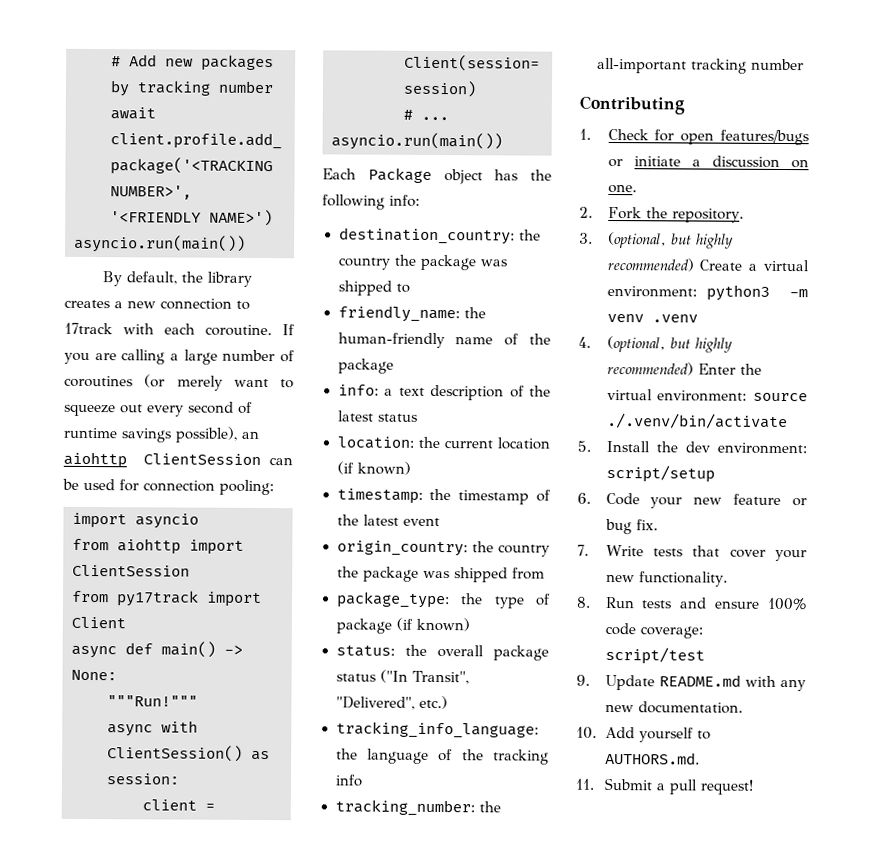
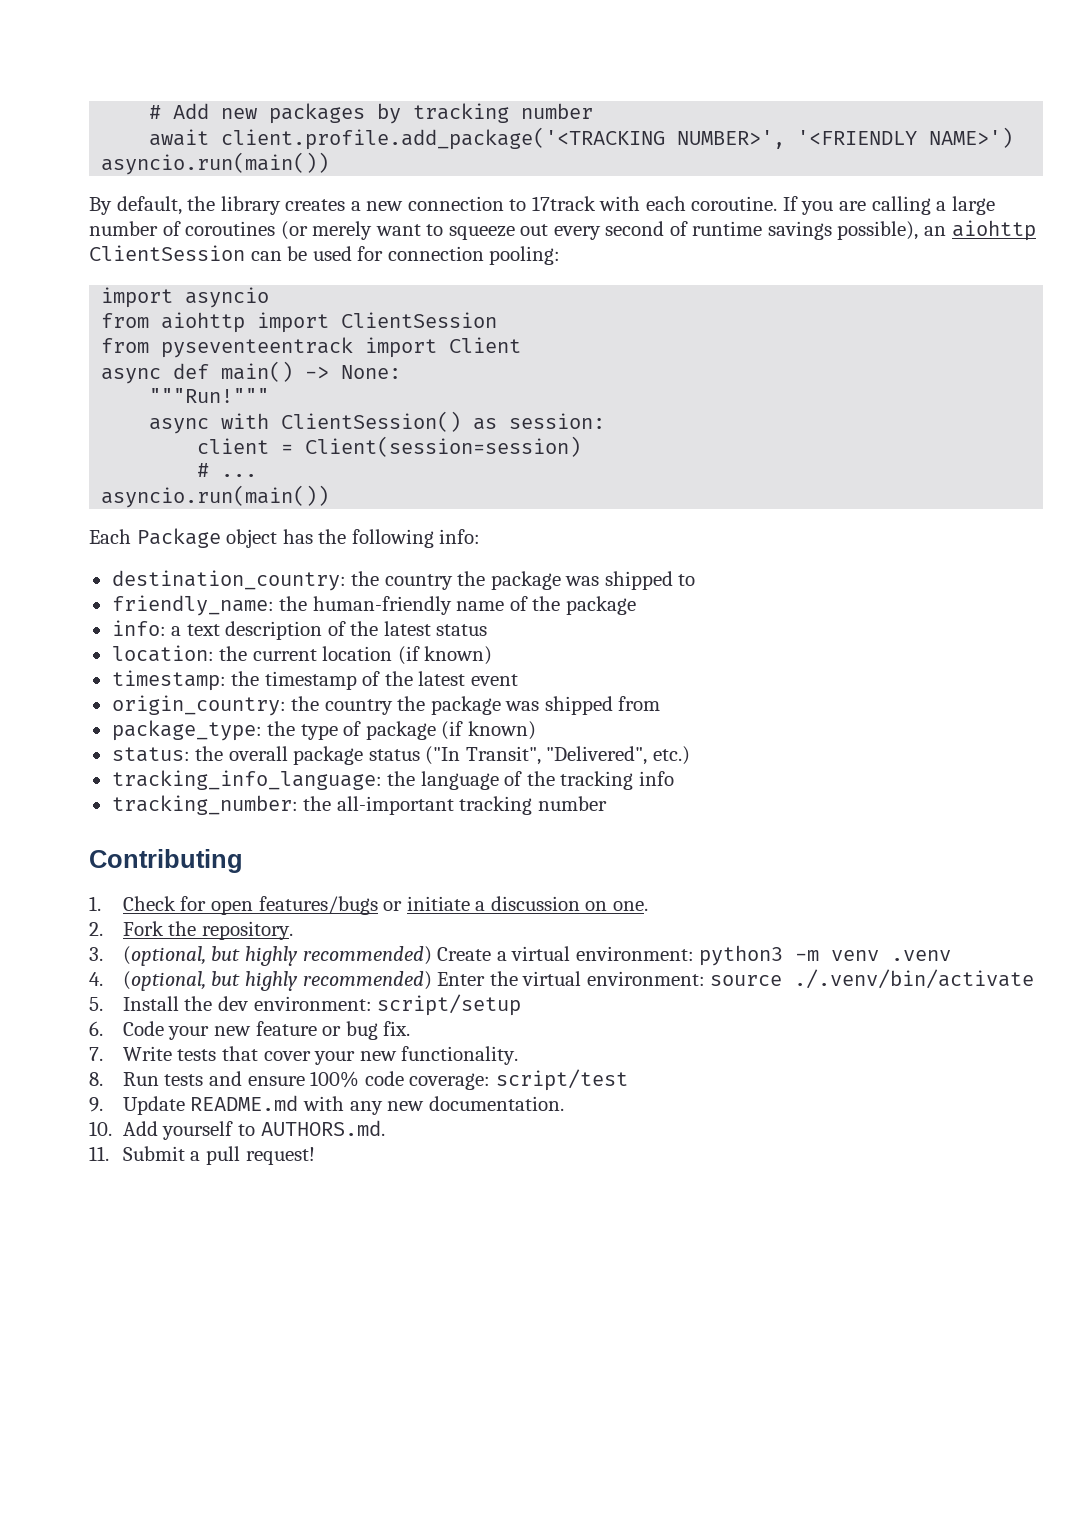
[116,590,199,607] py17track -> [161,337,354,358] pyseventeentrack

